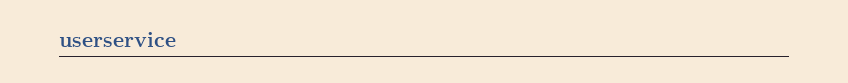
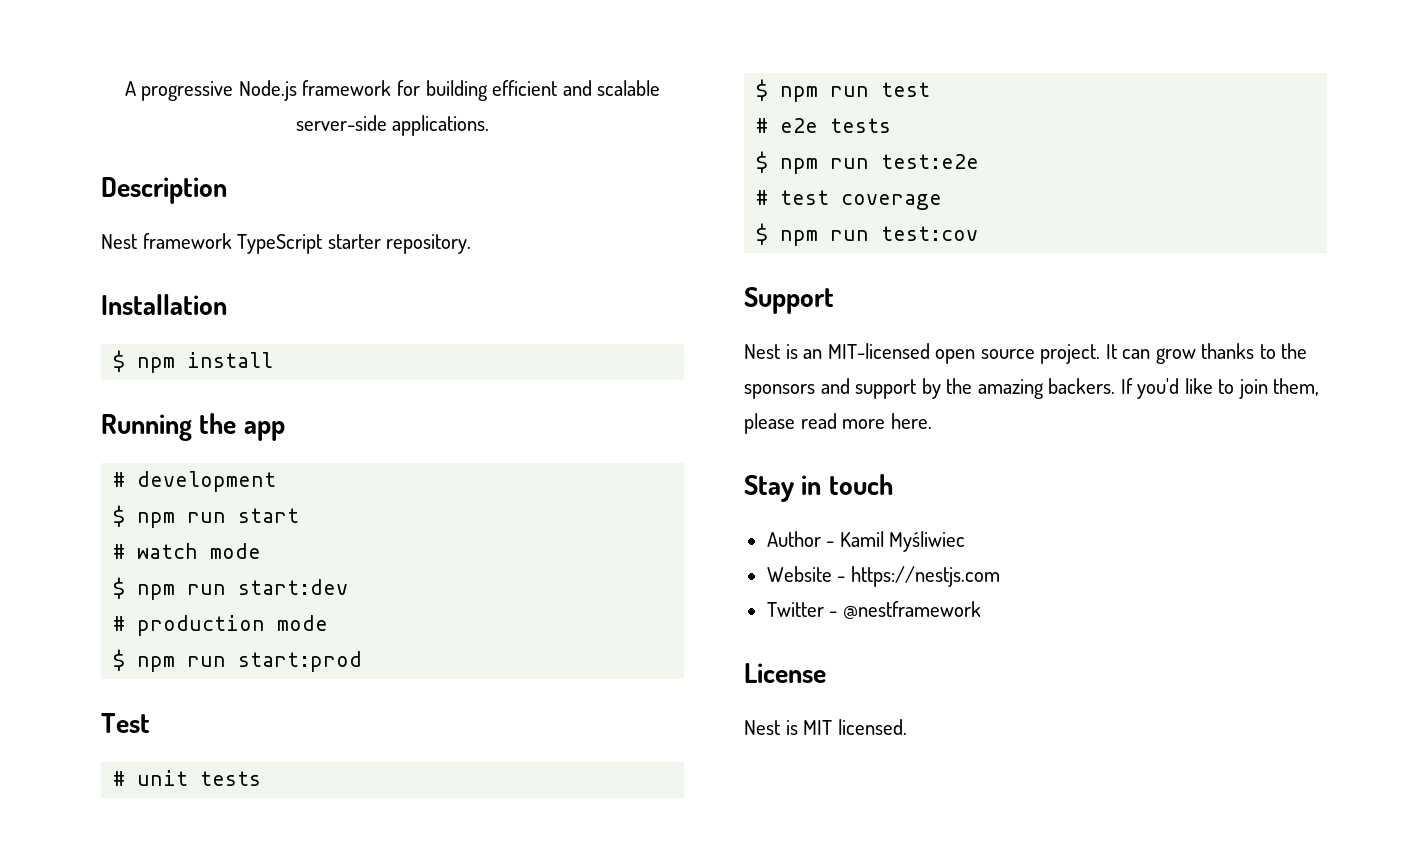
[59,32,176,47] userservice -> [124,80,661,101] [295,115,490,136] [101,177,227,204] [101,233,472,254] [101,294,227,315] [113,350,274,373] [101,413,285,441] [113,471,277,492] [113,505,300,528] [113,543,262,559] [113,577,349,600] [113,615,329,636] [113,649,363,672] [101,713,150,733] [113,770,262,786] [756,79,931,102] [756,118,892,133] [756,151,980,174] [756,190,943,210] [756,223,979,246] [744,287,834,314] [744,343,1308,364] [744,378,1320,399] [744,413,932,434] [744,474,893,502] [766,531,966,552] [766,566,1000,587] [766,601,981,619] [744,663,826,683] [744,719,907,735] A progressive Node.js framework for building efficient and scalable server-side applications. // Description // Nest framework TypeScript starter repository. // Installation // $ npm install // Running the app // # development // $ npm run start // # watch mode // $ npm run start:dev // # production mode // $ npm run start:prod // Test // # unit tests // $ npm run test // # e2e tests // $ npm run test:e2e // # test coverage // $ npm run test:cov // Support // Nest is an MIT-licensed open source project. It can grow thanks to the sponsors and support by the amazing backers. If you'd like to join them, please read more here. // Stay in touch // Author - Kamil Myśliwiec // Website - https://nestjs.com // Twitter - @nestframework // License // Nest is MIT licensed.

